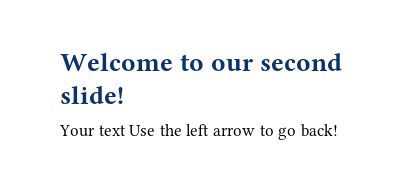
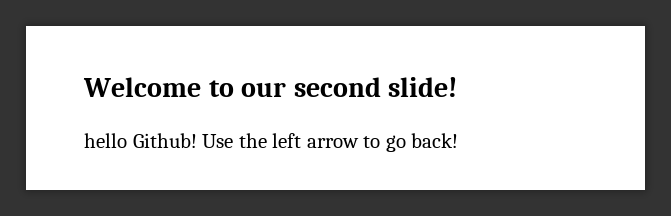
[59,125,126,137] Your text -> [84,133,197,148] hello Github!

